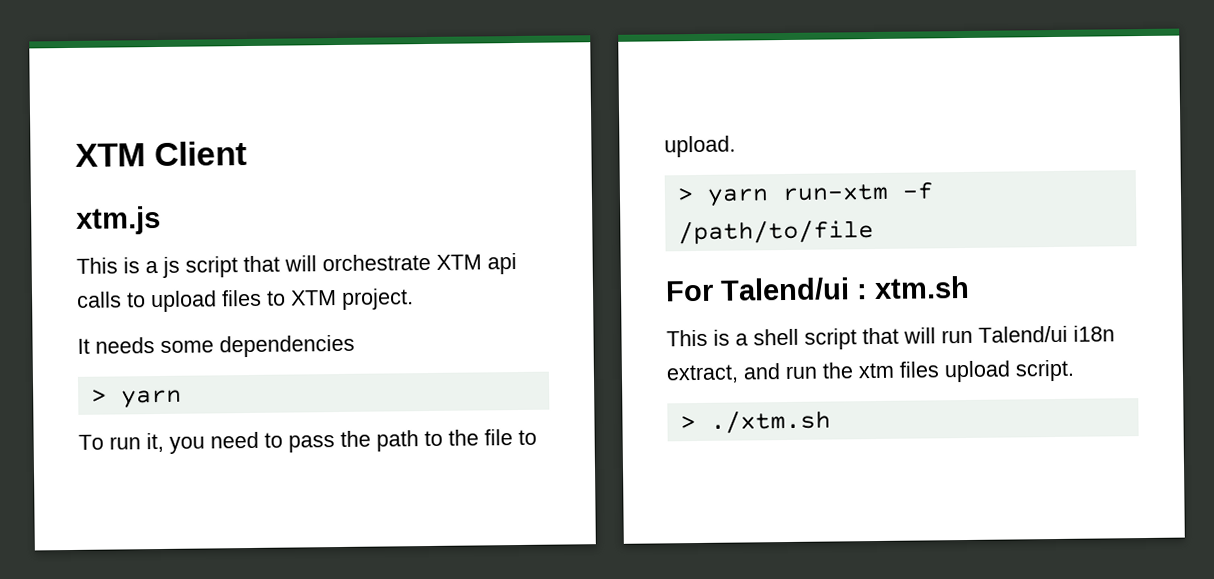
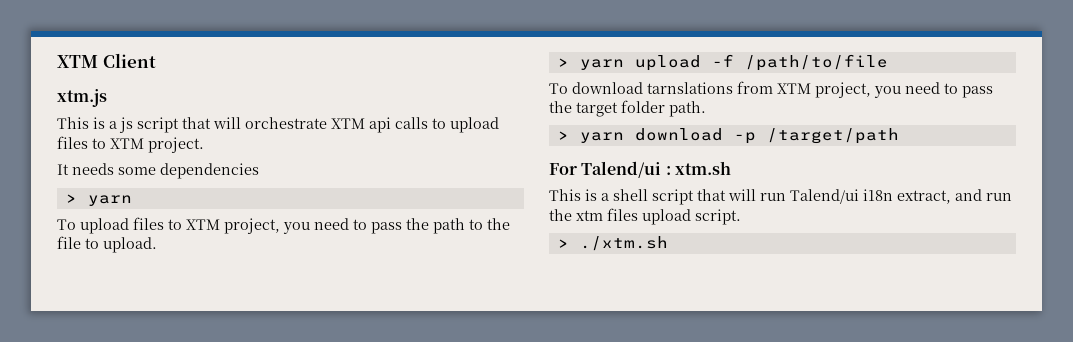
[109,432,164,453] run it, -> [80,217,280,234] upload files to XTM project,
[781,183,889,202] run-xtm -> [634,55,701,71] upload
(874, 232) none -> [549,81,993,98] [549,100,706,117] [557,128,899,144] // To download tarnslations from XTM project, you need to pass the target folder path. // > yarn download -p /target/path

